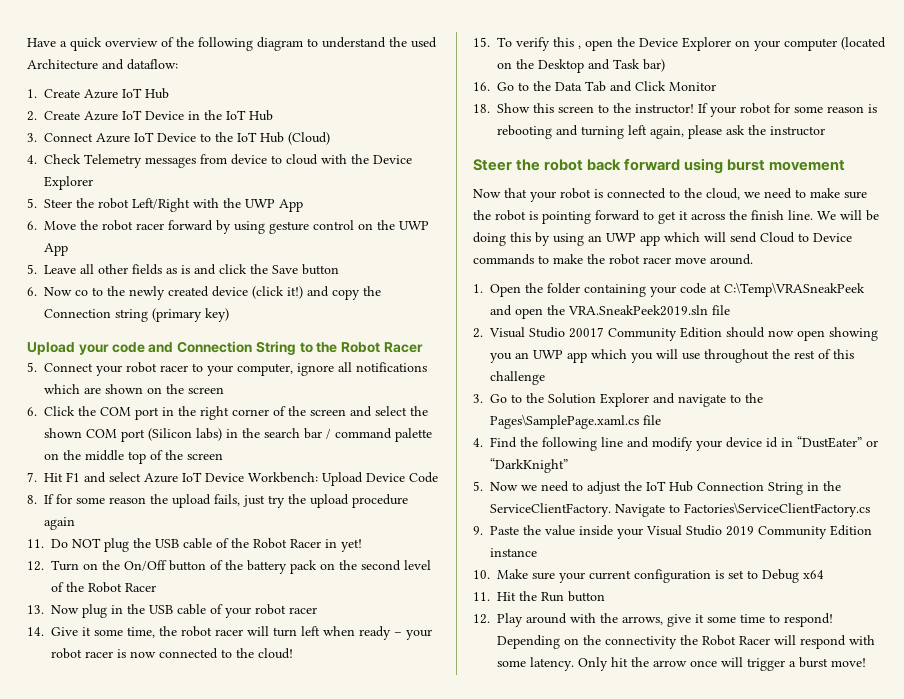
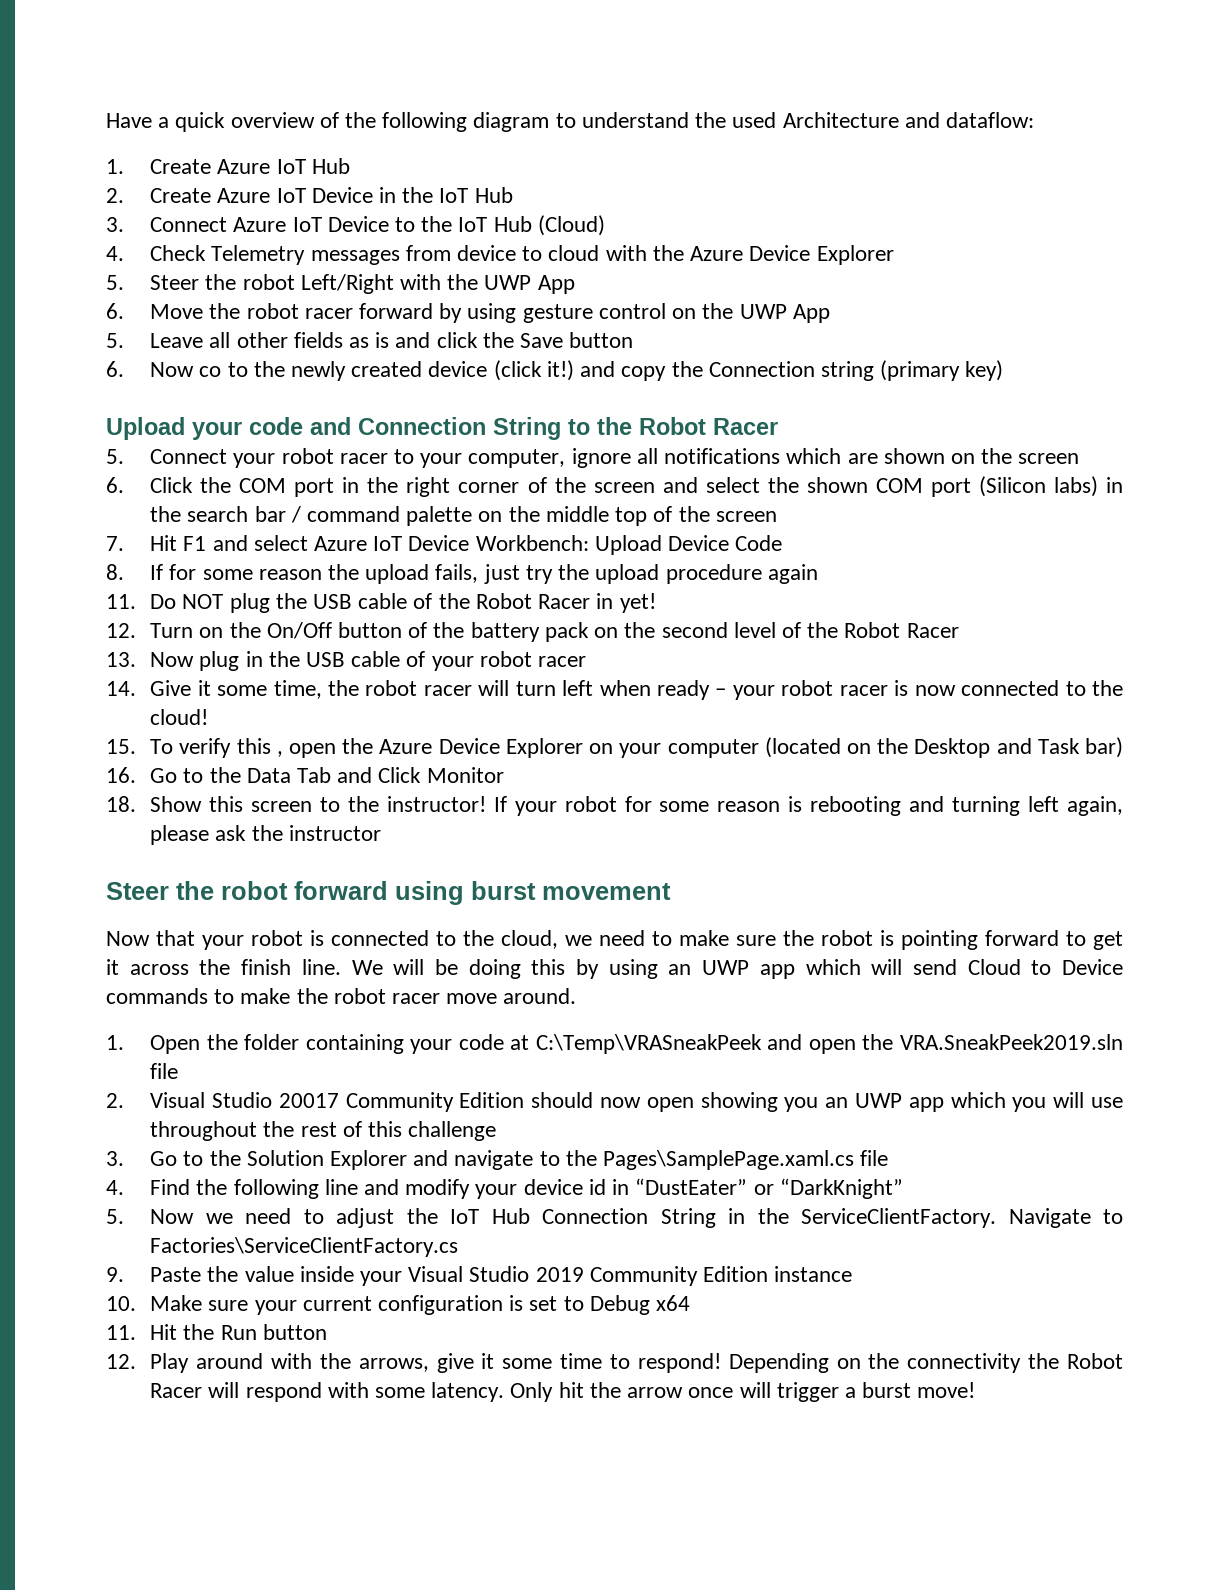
(370, 159) none -> [690,246,744,261] Azure
(635, 42) none -> [379,739,433,754] Azure
[587,159,622,171] back -> (288, 890) none

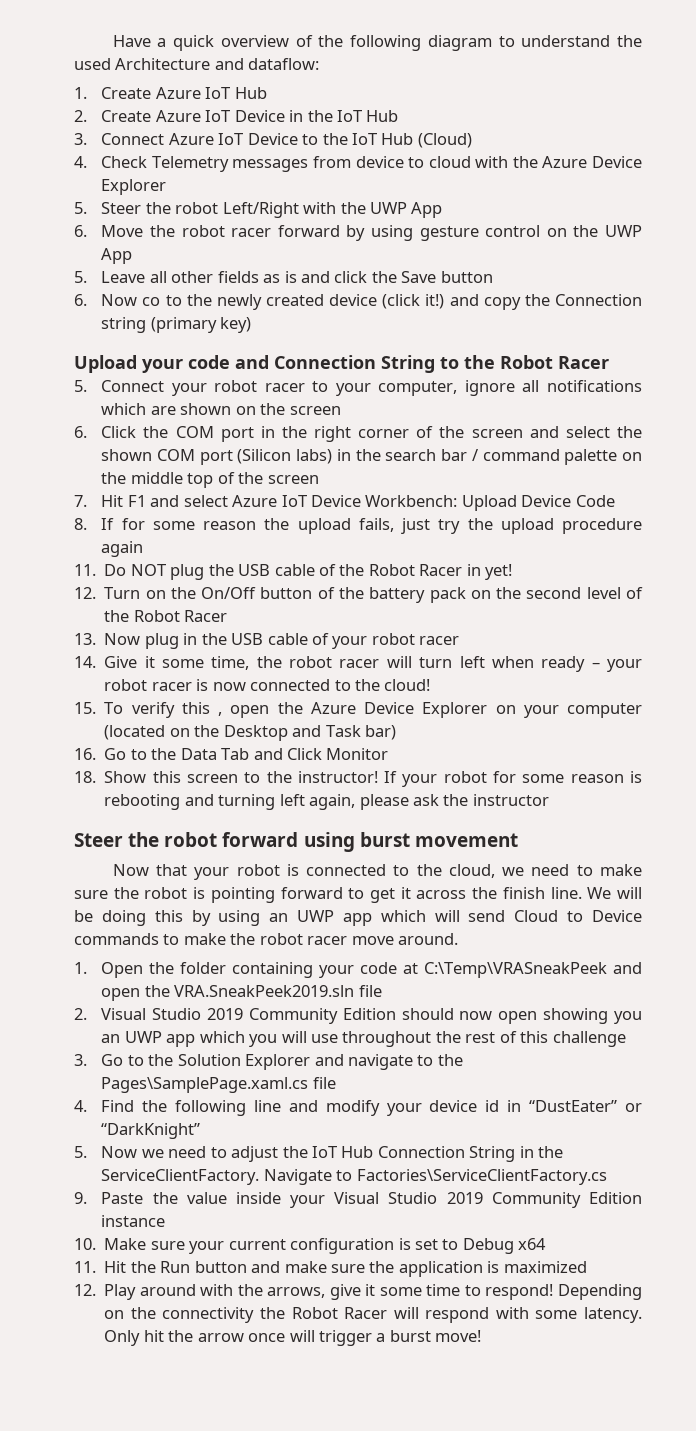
[278,1093,339,1108] 20017 -> [207,1008,244,1020] 2019
(327, 1332) none -> [251,1261,587,1277] and make sure the application is maximized

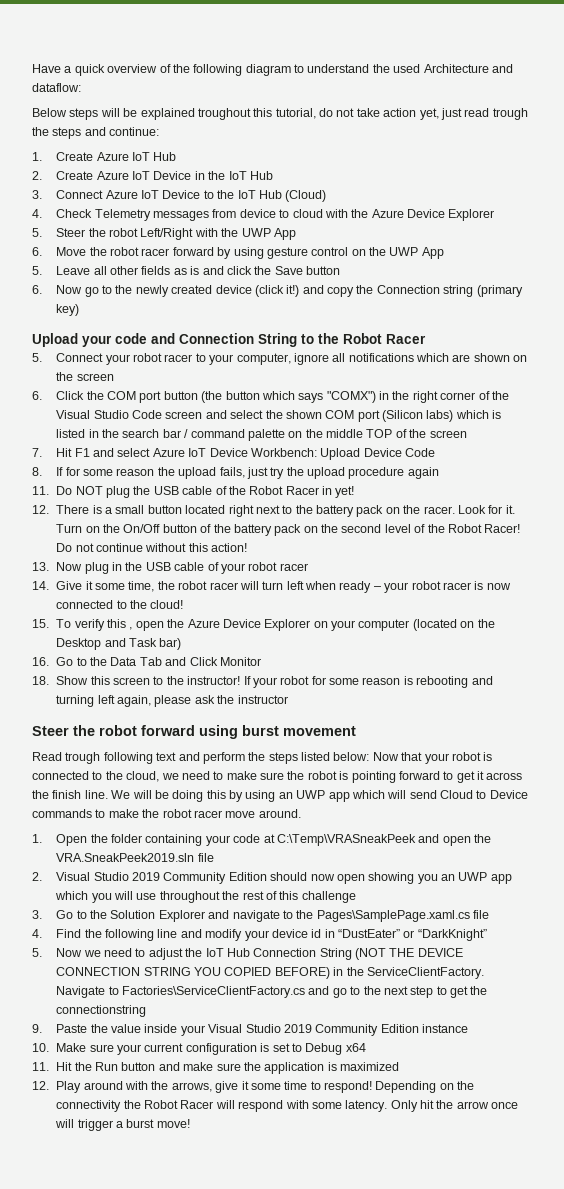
(320, 64) none -> [32,108,528,120] [32,127,160,139] // Below steps will be explained troughout this tutorial, do not take action yet, just read trough the steps and continue:
[142,297,161,306] co -> [84,287,99,297] go
(254, 434) none -> [163,391,376,403] button (the button which says "COMX")
(465, 432) none -> [56,410,163,419] Visual Studio Code
(333, 456) none -> [455,410,502,419] [56,429,86,438] which is listed
[187,473,214,488] top -> [366,429,393,438] TOP
(96, 593) none -> [56,505,515,517] There is a small button located right next to the battery pack on the racer. Look for it.
[184,610,228,622] Racer -> [484,524,521,533] [56,543,248,552] Racer! Do not continue without this action!
(518, 840) none -> [32,752,370,764] Read trough following text and perform the steps listed below:
(516, 1154) none -> [355,948,463,960] [56,967,330,979] (NOT THE DEVICE CONNECTION STRING YOU COPIED BEFORE)
(607, 1177) none -> [308,986,488,998] [56,1005,147,1017] and go to the next step to get the connectionstring

